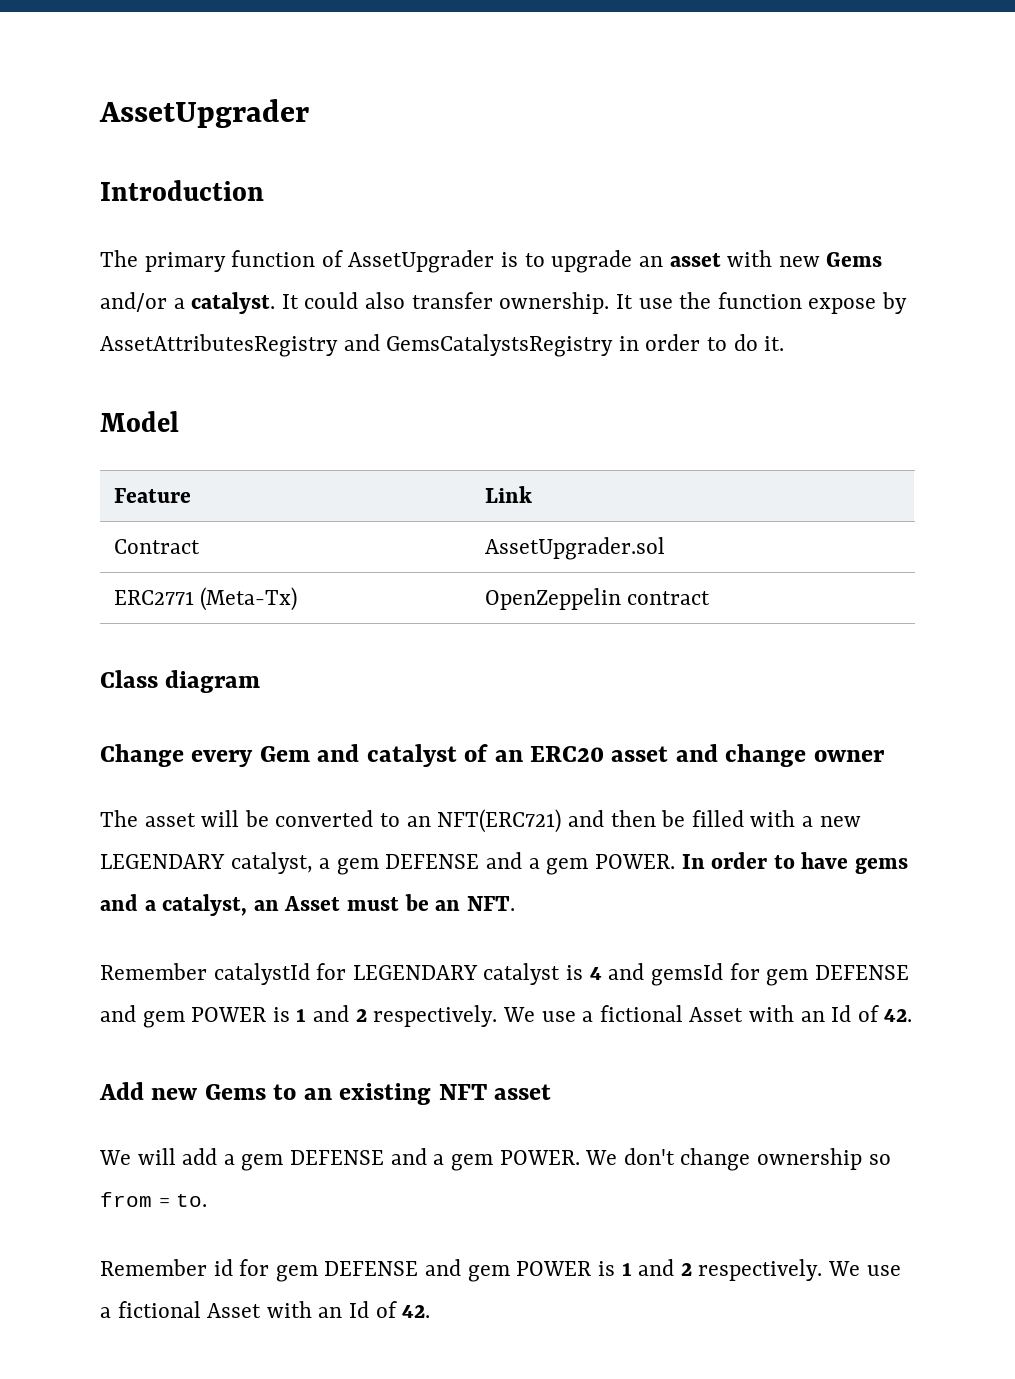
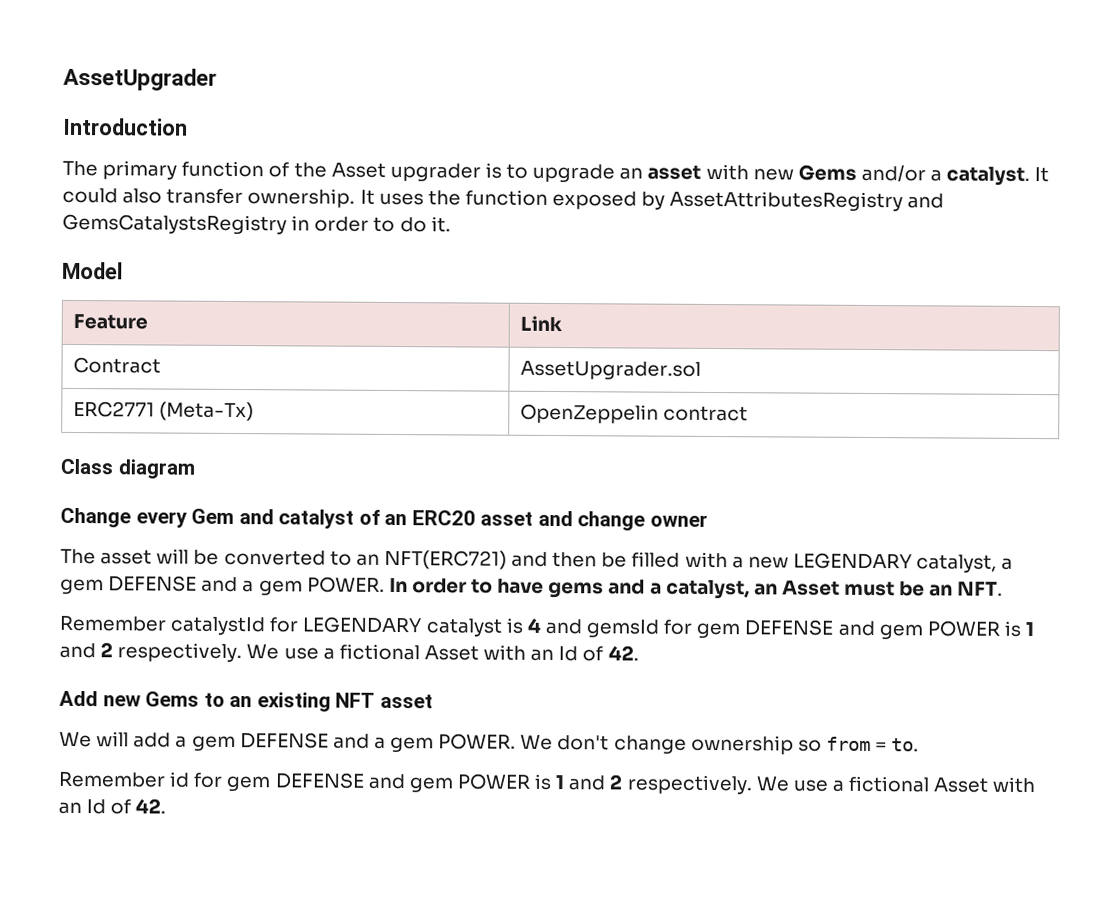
[348,250,495,273] AssetUpgrader -> [293,162,481,182] the Asset upgrader
[638,298,673,309] use -> [378,192,424,206] uses
[808,298,877,314] expose -> [552,190,638,210] exposed

